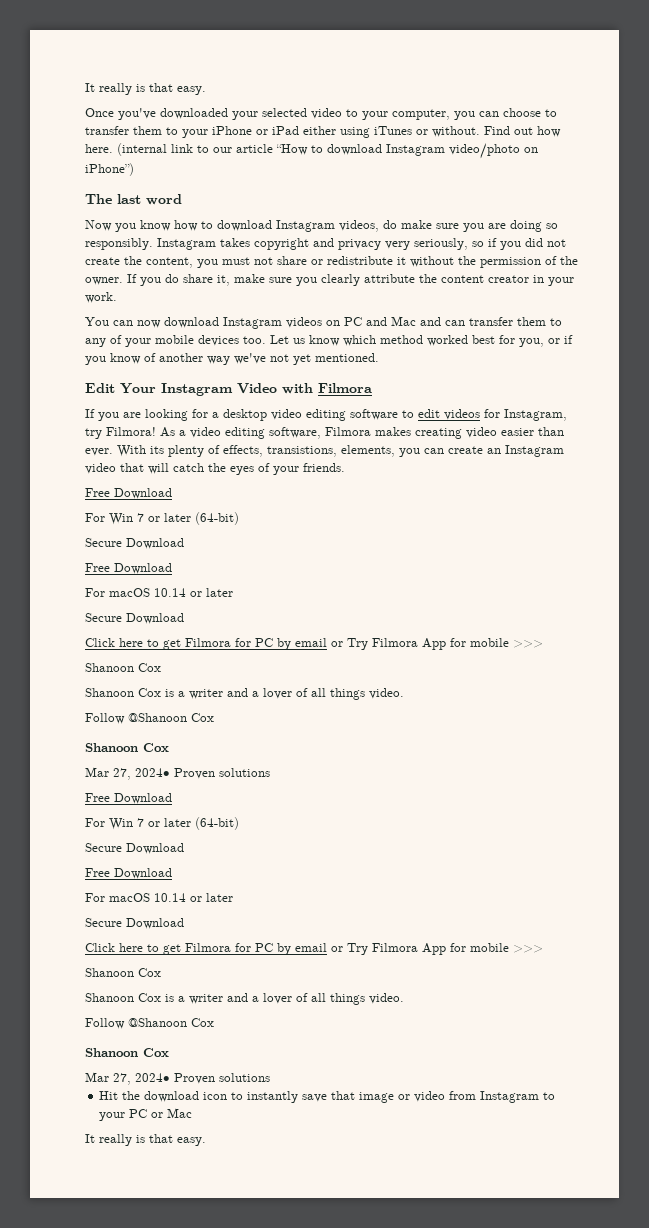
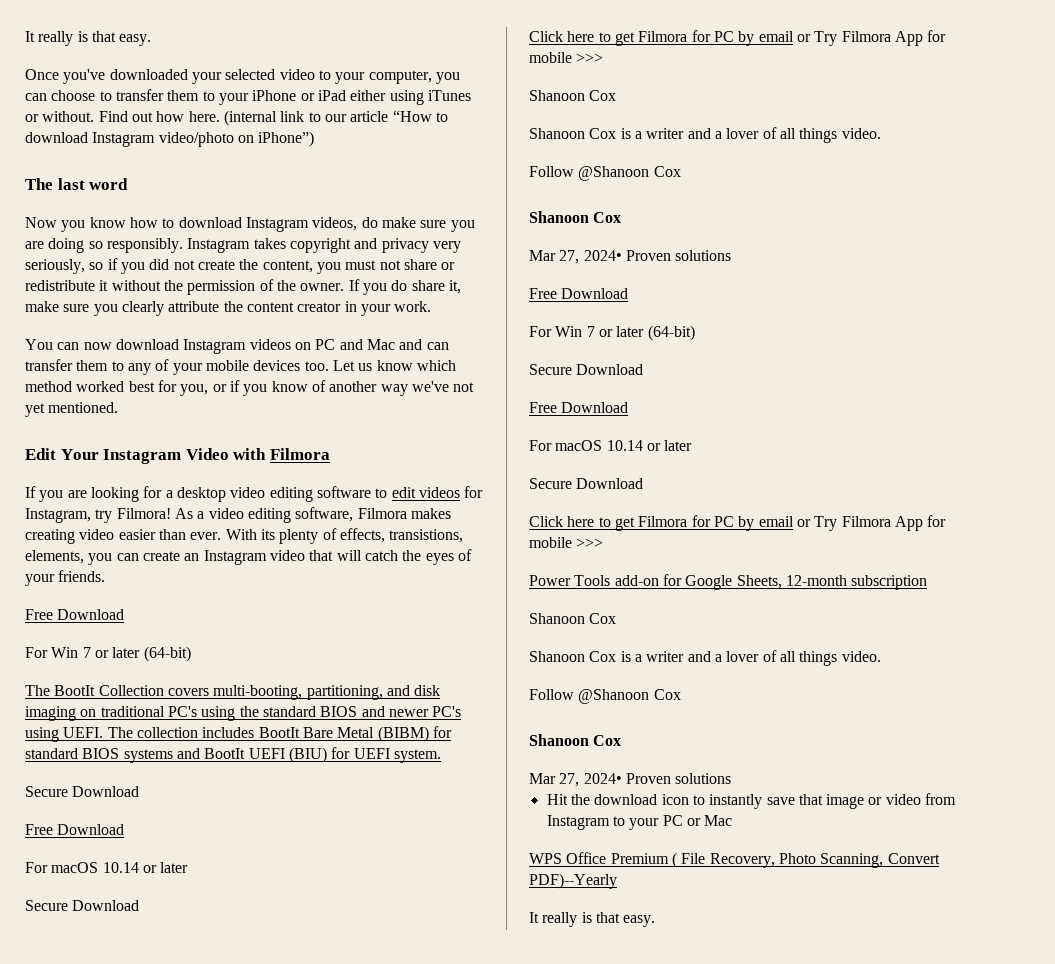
(239, 518) none -> [25,685,441,700] [25,706,462,721] [25,726,452,742] [25,747,441,763] // The BootIt Collection covers multi-booting, partitioning, and disk imaging on traditional PC's using the standard BIOS and newer PC's using UEFI. The collection includes BootIt Bare Metal (BIBM) for standard BIOS systems and BootIt UEFI (BIU) for UEFI system.
(543, 949) none -> [529,574,928,590] // Power Tools add-on for Google Sheets, 12-month subscription
(193, 1113) none -> [529,852,940,868] [529,873,617,889] // WPS Office Premium ( File Recovery, Photo Scanning, Convert PDF)--Yearly

